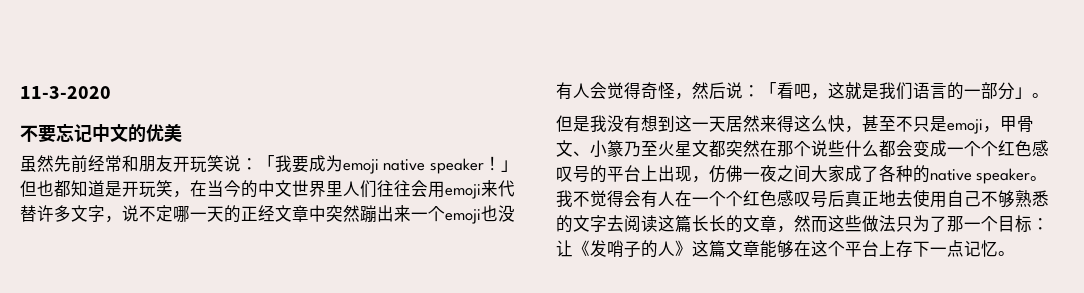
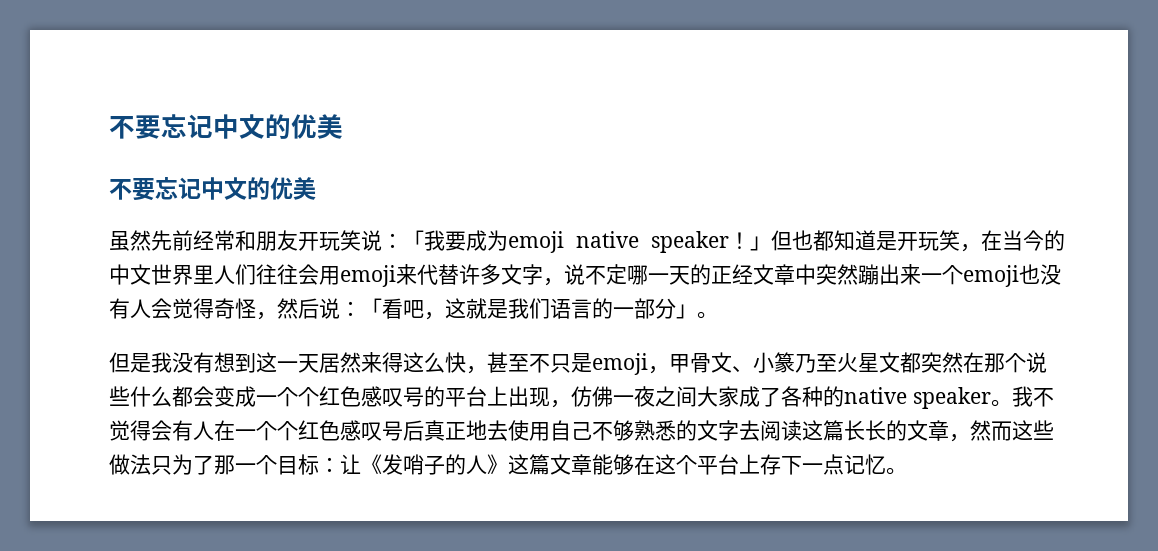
[20,86,111,99] 11-3-2020 -> [109,114,343,139] 不要忘记中文的优美

